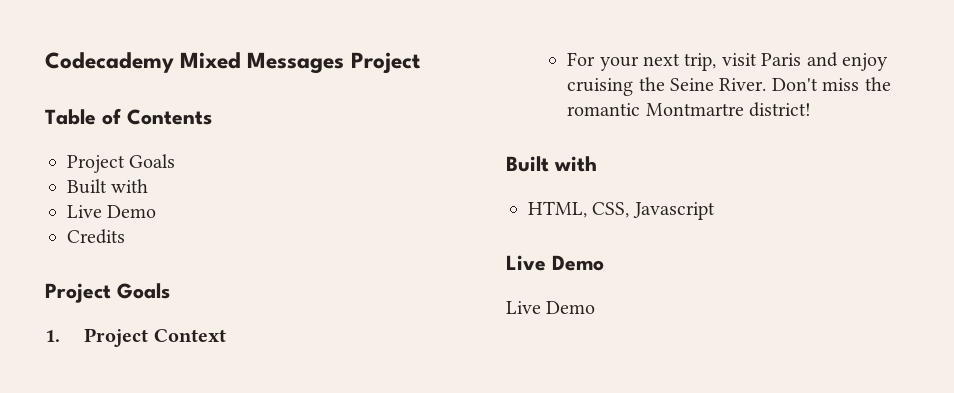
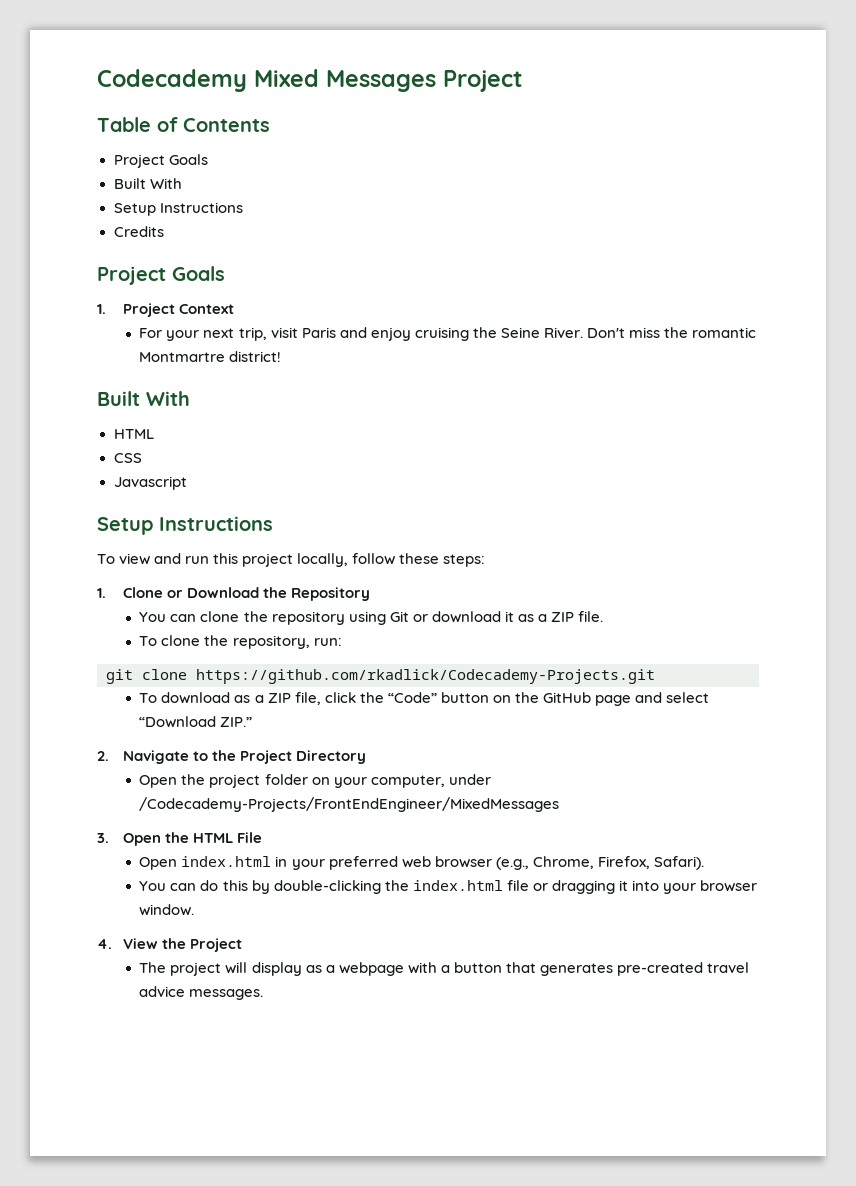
[111,179,149,193] [67,205,157,218] with // Live Demo -> [149,178,182,189] [113,202,243,216] With // Setup Instructions
[554,156,597,172] [528,201,715,220] [506,255,604,271] [506,301,596,314] with // HTML, CSS, Javascript // Live Demo // Live Demo -> [146,391,190,406] [113,429,154,439] [113,453,142,463] [113,476,187,490] [97,516,273,535] [97,553,486,567] [97,587,371,601] [139,611,604,625] [139,635,342,649] [106,669,655,684] [139,692,710,706] [139,716,253,728] [97,750,367,764] [139,774,491,788] [139,797,560,812] [97,832,263,846] [139,856,704,870] [139,880,758,894] [139,904,195,916] [97,938,242,952] [139,962,750,976] [139,986,264,1000] With // HTML // CSS // Javascript // Setup Instructions // To view and run this project locally, follow these steps: // 1. Clone or Download the Repository // You can clone the repository using Git or download it as a ZIP file. // To clone the repository, run: // git clone https://github.com/rkadlick/Codecademy-Projects.git // To download as a ZIP file, click the “Code” button on the GitHub page and select “Download ZIP.” // 2. Navigate to the Project Directory // Open the project folder on your computer, under /Codecademy-Projects/FrontEndEngineer/MixedMessages // 3. Open the HTML File // Open index.html in your preferred web browser (e.g., Chrome, Firefox, Safari). // You can do this by double-clicking the index.html file or dragging it into your browser window. // 4. View the Project // The project will display as a webpage with a button that generates pre-created travel advice messages.

